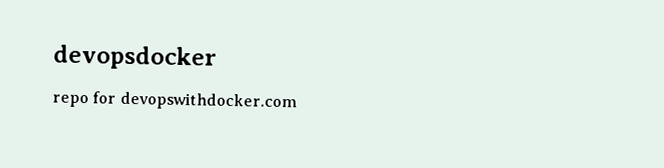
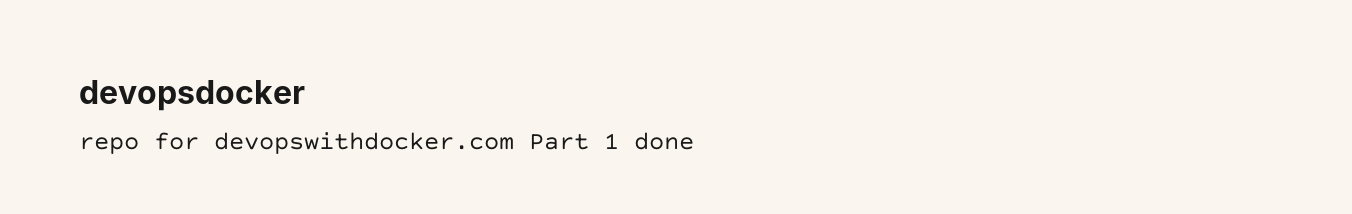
(297, 101) none -> [529,132,694,150] Part 1 done

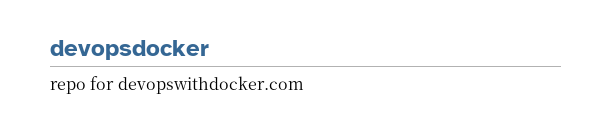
[529,132,694,150] Part 1 done -> (304, 85) none

